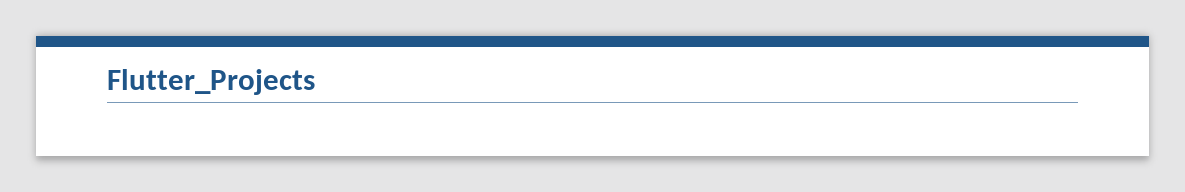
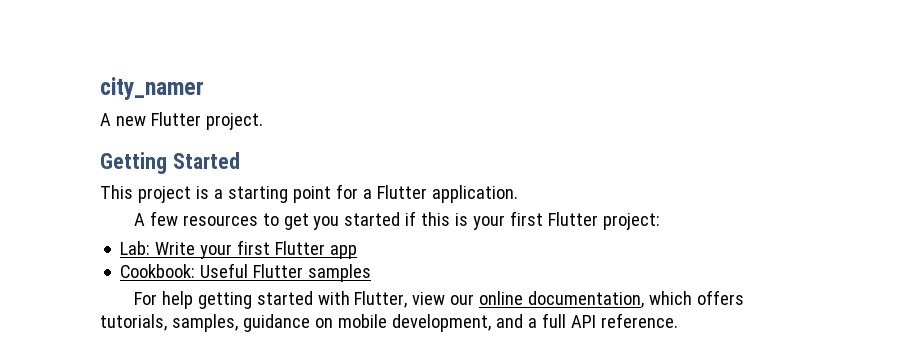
[107,69,315,95] Flutter_Projects -> [100,77,204,100] [100,112,263,130] [100,152,240,174] [100,184,518,203] [133,211,661,230] [120,240,358,259] [120,263,372,282] [133,290,745,309] [100,313,678,332] city_namer // A new Flutter project. // Getting Started // This project is a starting point for a Flutter application. // A few resources to get you started if this is your first Flutter project: // Lab: Write your first Flutter app // Cookbook: Useful Flutter samples // For help getting started with Flutter, view our online documentation, which offers tutorials, samples, guidance on mobile development, and a full API reference.

